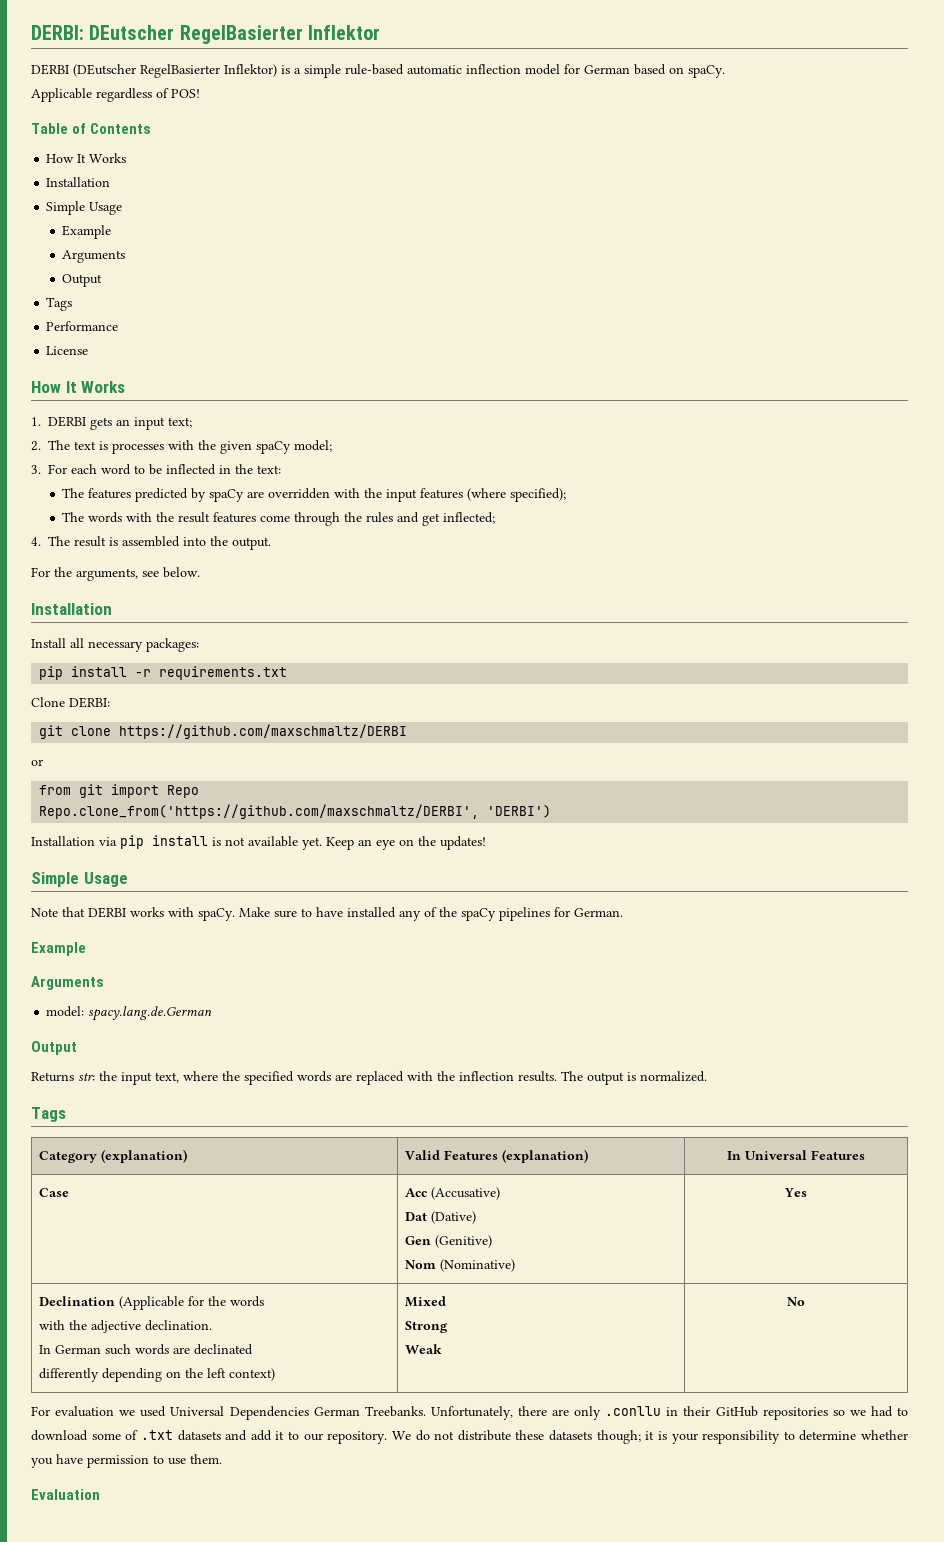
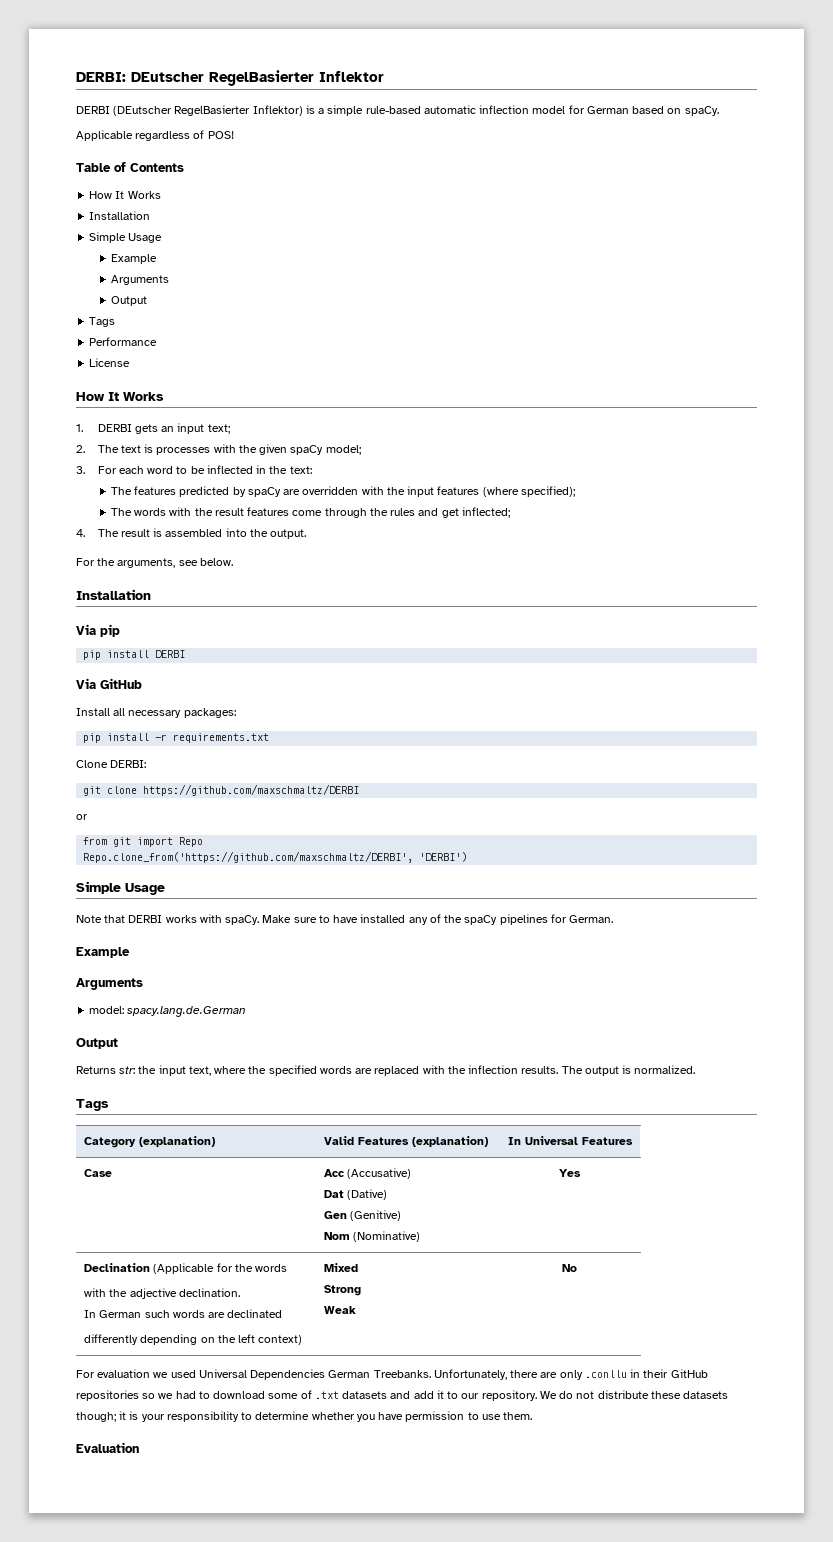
(112, 609) none -> [76,624,120,637] [83,650,186,660] [76,678,142,689] // Via pip // pip install DERBI // Via GitHub
[31,835,486,850] // Installation via pip install is not available yet. Keep an eye on the updates! -> (468, 857) none

